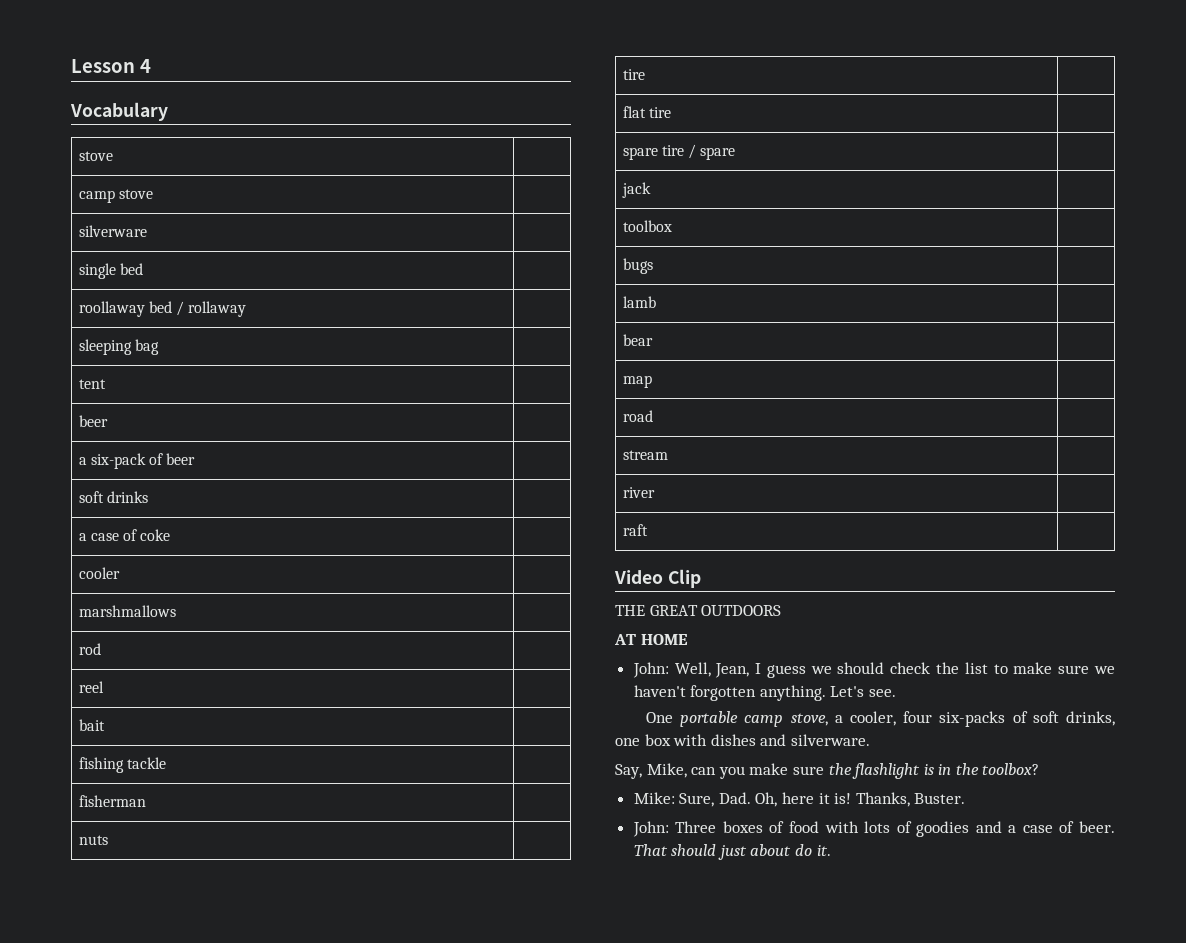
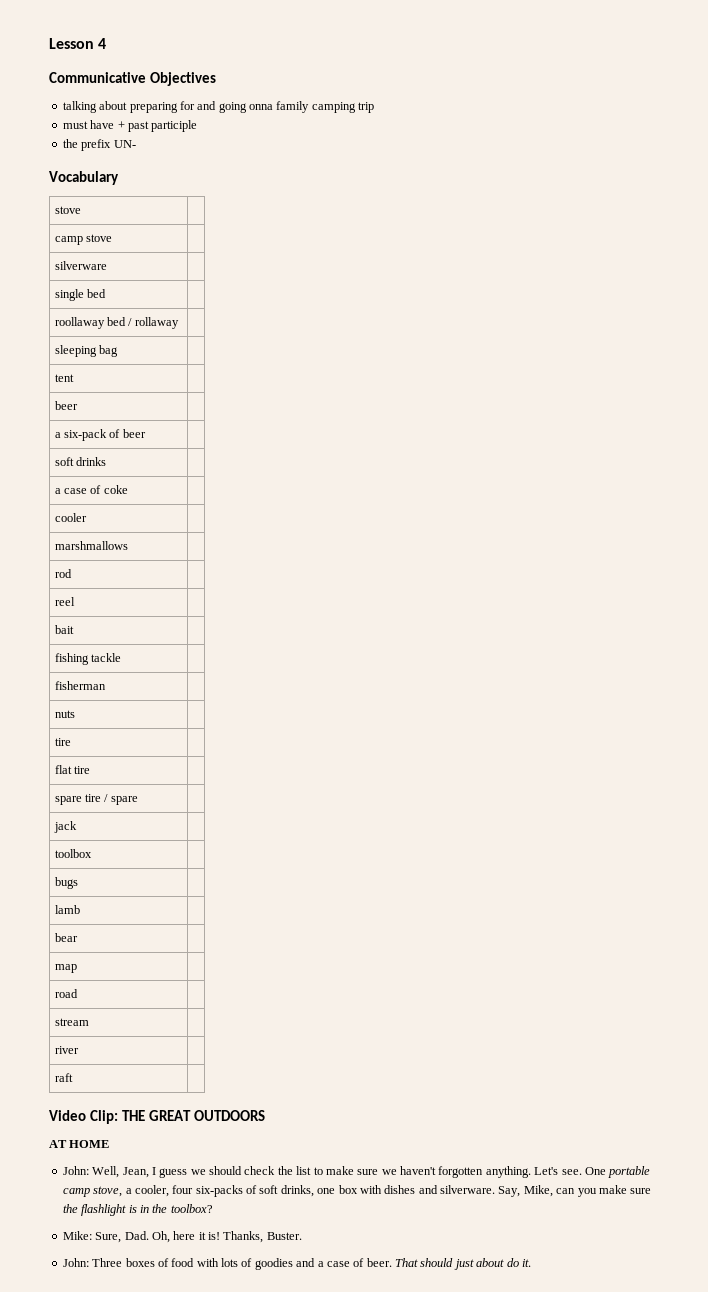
(151, 66) none -> [49,72,216,86] [62,101,375,113] [62,120,198,132] [62,139,136,151] // Communicative Objectives // talking about preparing for and going onna family camping trip // must have + past participle // the prefix UN-
[667,569,701,588] Clip // -> [89,1110,118,1124] Clip:
(897, 693) // -> (582, 1172) none
(870, 740) // -> (495, 1189) none

